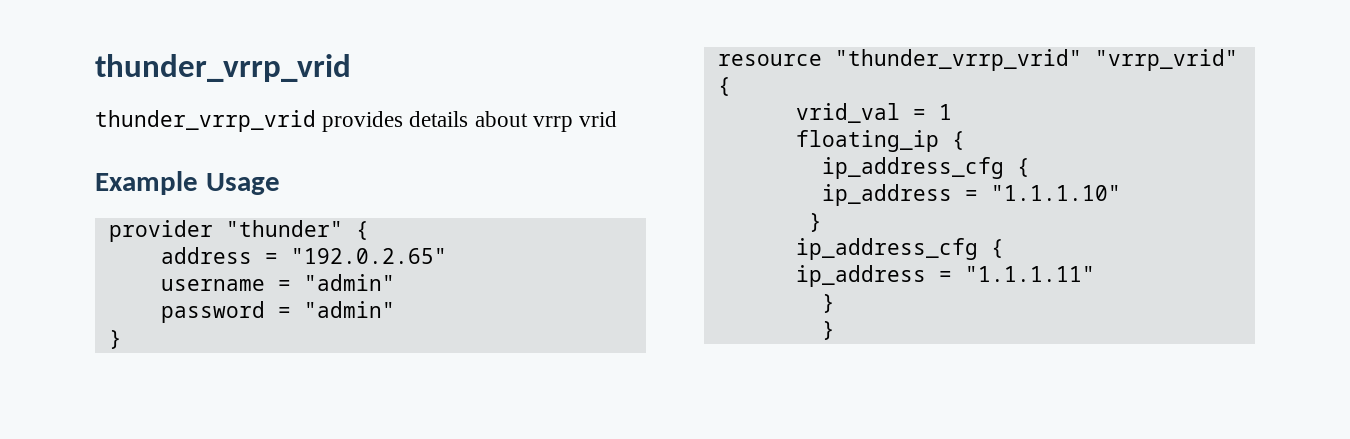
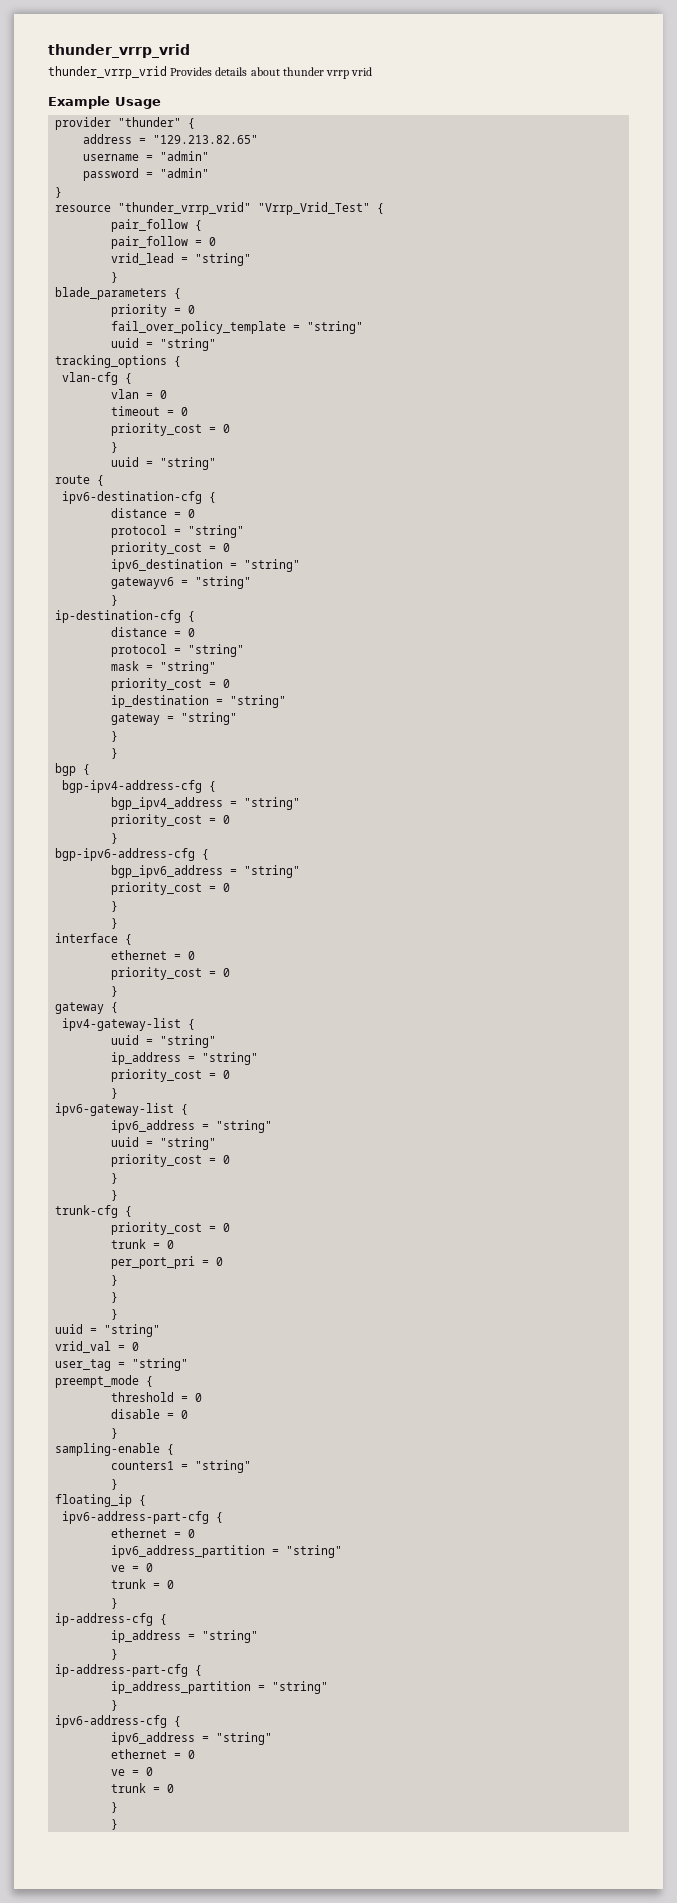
[322,111,404,132] provides -> [170,67,213,76] Provides
(528, 119) none -> [282,67,324,76] thunder
[290,248,447,264] "192.0.2.65" -> [153,135,259,144] "129.213.82.65"
[1094,49,1238,71] [717,77,731,96] [795,103,952,123] [795,130,965,152] [821,157,1030,179] [821,184,1121,206] [808,213,822,232] [795,238,1004,260] [795,265,1095,287] "vrrp_vrid" { // vrid_val = 1 // floating_ip { // ip_address_cfg { // ip_address = "1.1.1.10" // } // ip_address_cfg { // ip_address = "1.1.1.11" -> [258,202,385,215] [111,219,203,232] [111,236,217,249] [111,253,252,266] [111,272,119,283] [55,287,182,300] [111,304,196,317] [111,321,364,334] [111,338,217,351] [55,355,182,368] [62,372,133,385] [111,389,168,399] [111,406,189,416] [111,423,231,436] [111,442,119,453] [111,457,217,470] [55,475,105,486] [62,491,217,504] [111,508,196,518] [111,525,245,538] [111,542,231,555] [111,559,301,572] [111,576,252,589] [111,595,119,606] [55,610,196,623] [111,627,196,637] [111,644,245,657] [111,661,217,674] [111,678,231,691] [111,695,287,708] [111,712,238,725] [111,731,119,742] [111,748,119,759] [55,763,91,776] [62,780,217,793] [111,797,301,810] [111,814,231,827] [111,833,119,844] [55,848,210,861] [111,865,301,878] [111,882,231,895] [111,901,119,912] [111,918,119,929] [55,933,133,945] [111,950,196,960] [111,967,231,980] [111,986,119,997] [55,1002,119,1014] [62,1018,196,1031] [111,1035,217,1048] [111,1052,259,1065] [111,1069,231,1082] [111,1088,119,1099] [55,1103,189,1116] [111,1120,273,1133] [111,1137,217,1150] [111,1154,231,1167] [111,1173,119,1184] [111,1190,119,1201] [55,1205,133,1218] [111,1222,231,1235] [111,1239,175,1249] [111,1256,224,1269] [111,1275,119,1286] [111,1292,119,1303] [111,1309,119,1320] [55,1324,161,1337] [55,1341,140,1353] [55,1358,189,1371] [55,1375,154,1388] [111,1392,203,1402] [111,1409,189,1419] [111,1428,119,1439] [55,1443,175,1456] [111,1460,252,1473] [111,1479,119,1490] [55,1494,147,1507] [62,1511,224,1524] [111,1528,196,1538] [111,1545,343,1558] [111,1563,154,1572] [111,1579,175,1589] [111,1598,119,1609] [55,1613,168,1626] [111,1630,259,1643] [111,1649,119,1660] [55,1664,203,1677] [111,1681,329,1694] [111,1700,119,1711] [55,1715,182,1728] [111,1732,273,1745] [111,1749,196,1759] [111,1767,154,1776] [111,1783,175,1793] "Vrrp_Vrid_Test" { // pair_follow { // pair_follow = 0 // vrid_lead = "string" // } // blade_parameters { // priority = 0 // fail_over_policy_template = "string" // uuid = "string" // tracking_options { // vlan-cfg { // vlan = 0 // timeout = 0 // priority_cost = 0 // } // uuid = "string" // route { // ipv6-destination-cfg { // distance = 0 // protocol = "string" // priority_cost = 0 // ipv6_destination = "string" // gatewayv6 = "string" // } // ip-destination-cfg { // distance = 0 // protocol = "string" // mask = "string" // priority_cost = 0 // ip_destination = "string" // gateway = "string" // } // } // bgp { // bgp-ipv4-address-cfg { // bgp_ipv4_address = "string" // priority_cost = 0 // } // bgp-ipv6-address-cfg { // bgp_ipv6_address = "string" // priority_cost = 0 // } // } // interface { // ethernet = 0 // priority_cost = 0 // } // gateway { // ipv4-gateway-list { // uuid = "string" // ip_address = "string" // priority_cost = 0 // } // ipv6-gateway-list { // ipv6_address = "string" // uuid = "string" // priority_cost = 0 // } // } // trunk-cfg { // priority_cost = 0 // trunk = 0 // per_port_pri = 0 // } // } // } // uuid = "string" // vrid_val = 0 // user_tag = "string" // preempt_mode { // threshold = 0 // disable = 0 // } // sampling-enable { // counters1 = "string" // } // floating_ip { // ipv6-address-part-cfg { // ethernet = 0 // ipv6_address_partition = "string" // ve = 0 // trunk = 0 // } // ip-address-cfg { // ip_address = "string" // } // ip-address-part-cfg { // ip_address_partition = "string" // } // ipv6-address-cfg { // ipv6_address = "string" // ethernet = 0 // ve = 0 // trunk = 0

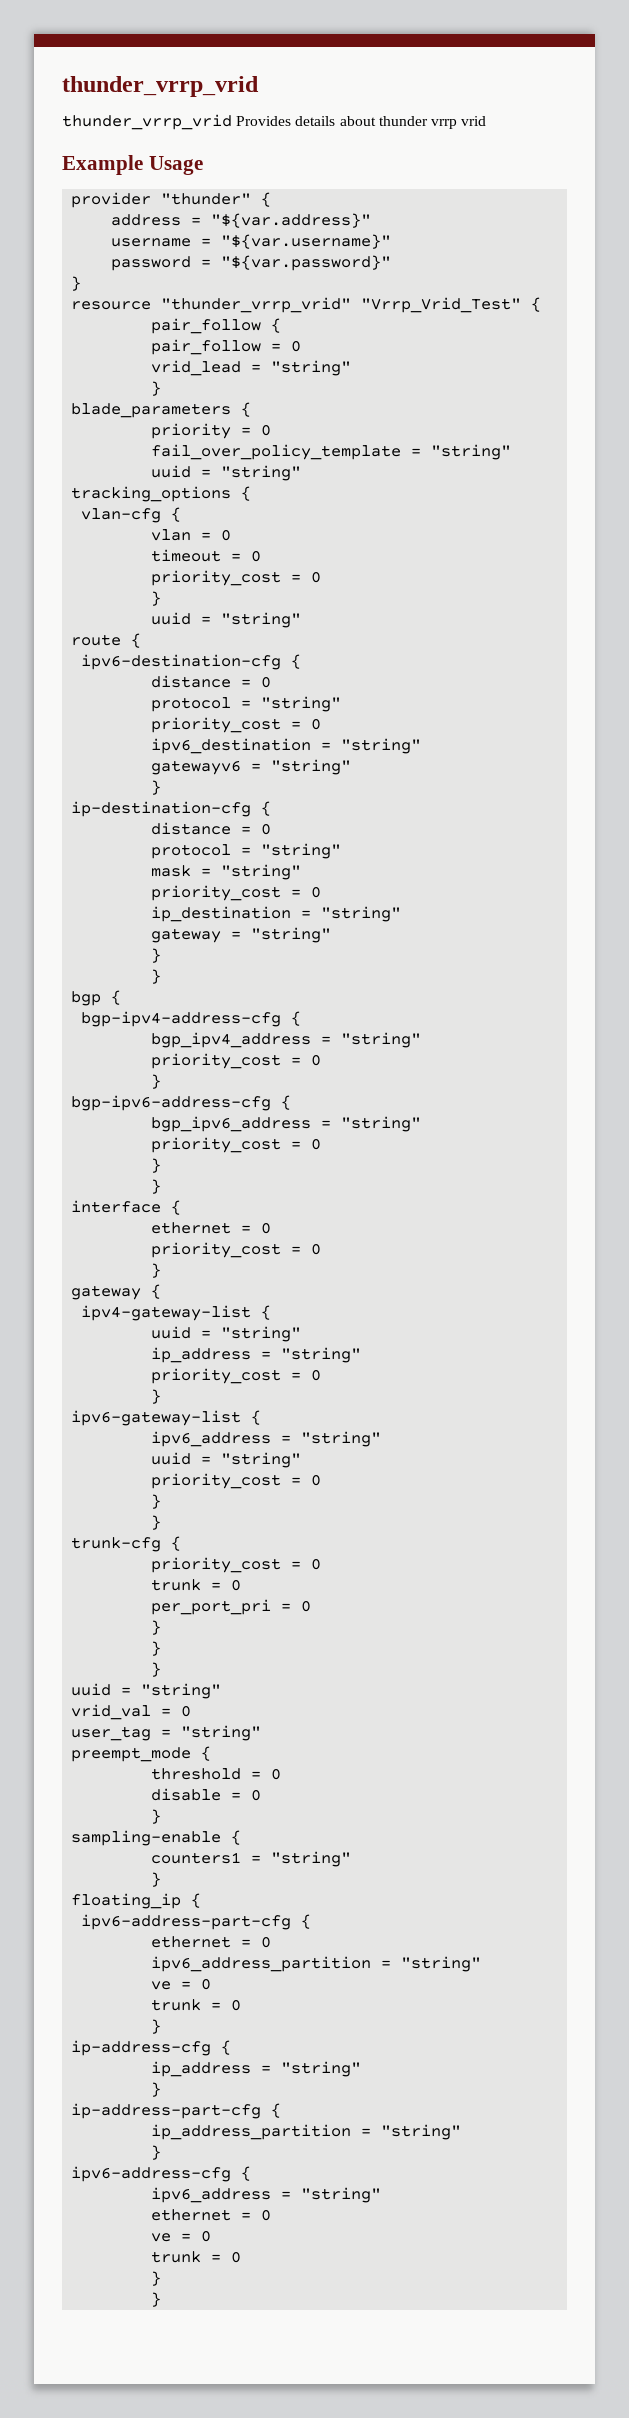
[153,135,259,144] "129.213.82.65" -> [211,213,372,228] "${var.address}"
[160,151,210,161] "admin" -> [221,234,392,249] "${var.username}"
[160,168,210,178] "admin" -> [221,255,392,271] "${var.password}"

